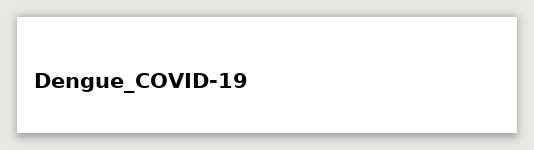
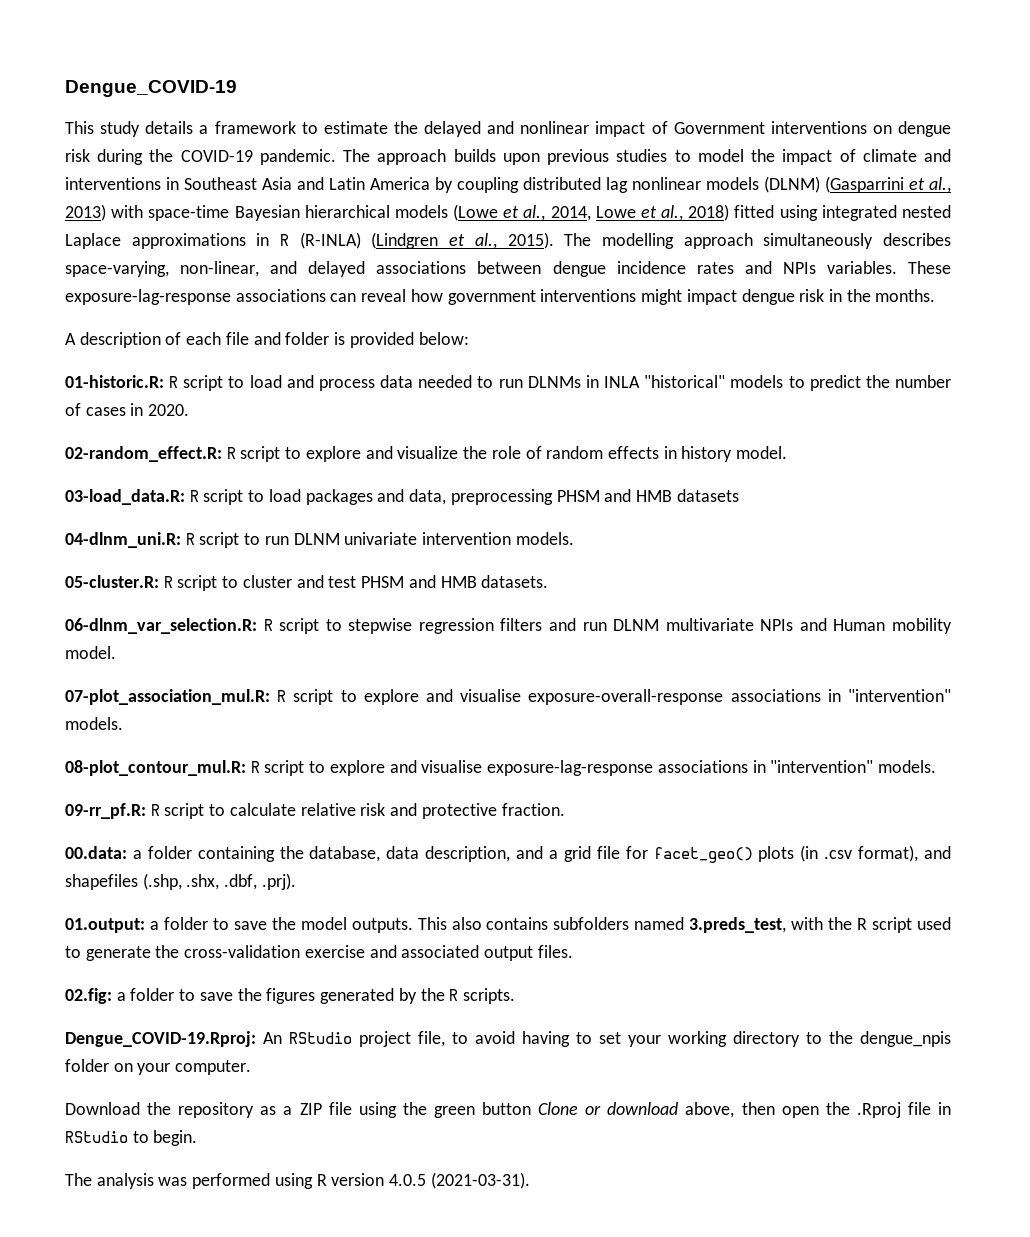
(248, 83) none -> [65,121,951,137] [65,149,952,165] [65,176,951,193] [65,204,951,221] [65,232,952,249] [65,261,952,277] [65,289,936,305] [65,332,469,348] [65,375,951,391] [65,403,190,416] [65,446,788,462] [65,489,739,505] [65,532,574,548] [65,575,549,591] [65,618,952,634] [65,646,116,659] [65,689,951,705] [65,717,123,730] [65,760,936,776] [65,803,565,819] [65,845,952,863] [65,873,296,890] [65,917,952,933] [65,945,573,961] [65,988,515,1004] [65,1031,951,1047] [65,1059,252,1075] [65,1102,952,1118] [65,1130,198,1146] [65,1172,530,1189] // This study details a framework to estimate the delayed and nonlinear impact of Government interventions on dengue risk during the COVID-19 pandemic. The approach builds upon previous studies to model the impact of climate and interventions in Southeast Asia and Latin America by coupling distributed lag nonlinear models (DLNM) (Gasparrini et al., 2013) with space-time Bayesian hierarchical models (Lowe et al., 2014, Lowe et al., 2018) fitted using integrated nested Laplace approximations in R (R-INLA) (Lindgren et al., 2015). The modelling approach simultaneously describes space-varying, non-linear, and delayed associations between dengue incidence rates and NPIs variables. These exposure-lag-response associations can reveal how government interventions might impact dengue risk in the months. // A description of each file and folder is provided below: // 01-historic.R: R script to load and process data needed to run DLNMs in INLA "historical" models to predict the number of cases in 2020. // 02-random_effect.R: R script to explore and visualize the role of random effects in history model. // 03-load_data.R: R script to load packages and data, preprocessing PHSM and HMB datasets // 04-dlnm_uni.R: R script to run DLNM univariate intervention models. // 05-cluster.R: R script to cluster and test PHSM and HMB datasets. // 06-dlnm_var_selection.R: R script to stepwise regression filters and run DLNM multivariate NPIs and Human mobility model. // 07-plot_association_mul.R: R script to explore and visualise exposure-overall-response associations in "intervention" models. // 08-plot_contour_mul.R: R script to explore and visualise exposure-lag-response associations in "intervention" models. // 09-rr_pf.R: R script to calculate relative risk and protective fraction. // 00.data: a folder containing the database, data description, and a grid file for facet_geo() plots (in .csv format), and shapefiles (.shp, .shx, .dbf, .prj). // 01.output: a folder to save the model outputs. This also contains subfolders named 3.preds_test, with the R script used to generate the cross-validation exercise and associated output files. // 02.fig: a folder to save the figures generated by the R scripts. // Dengue_COVID-19.Rproj: An RStudio project file, to avoid having to set your working directory to the dengue_npis folder on your computer. // Download the repository as a ZIP file using the green button Clone or download above, then open the .Rproj file in RStudio to begin. // The analysis was performed using R version 4.0.5 (2021-03-31).

